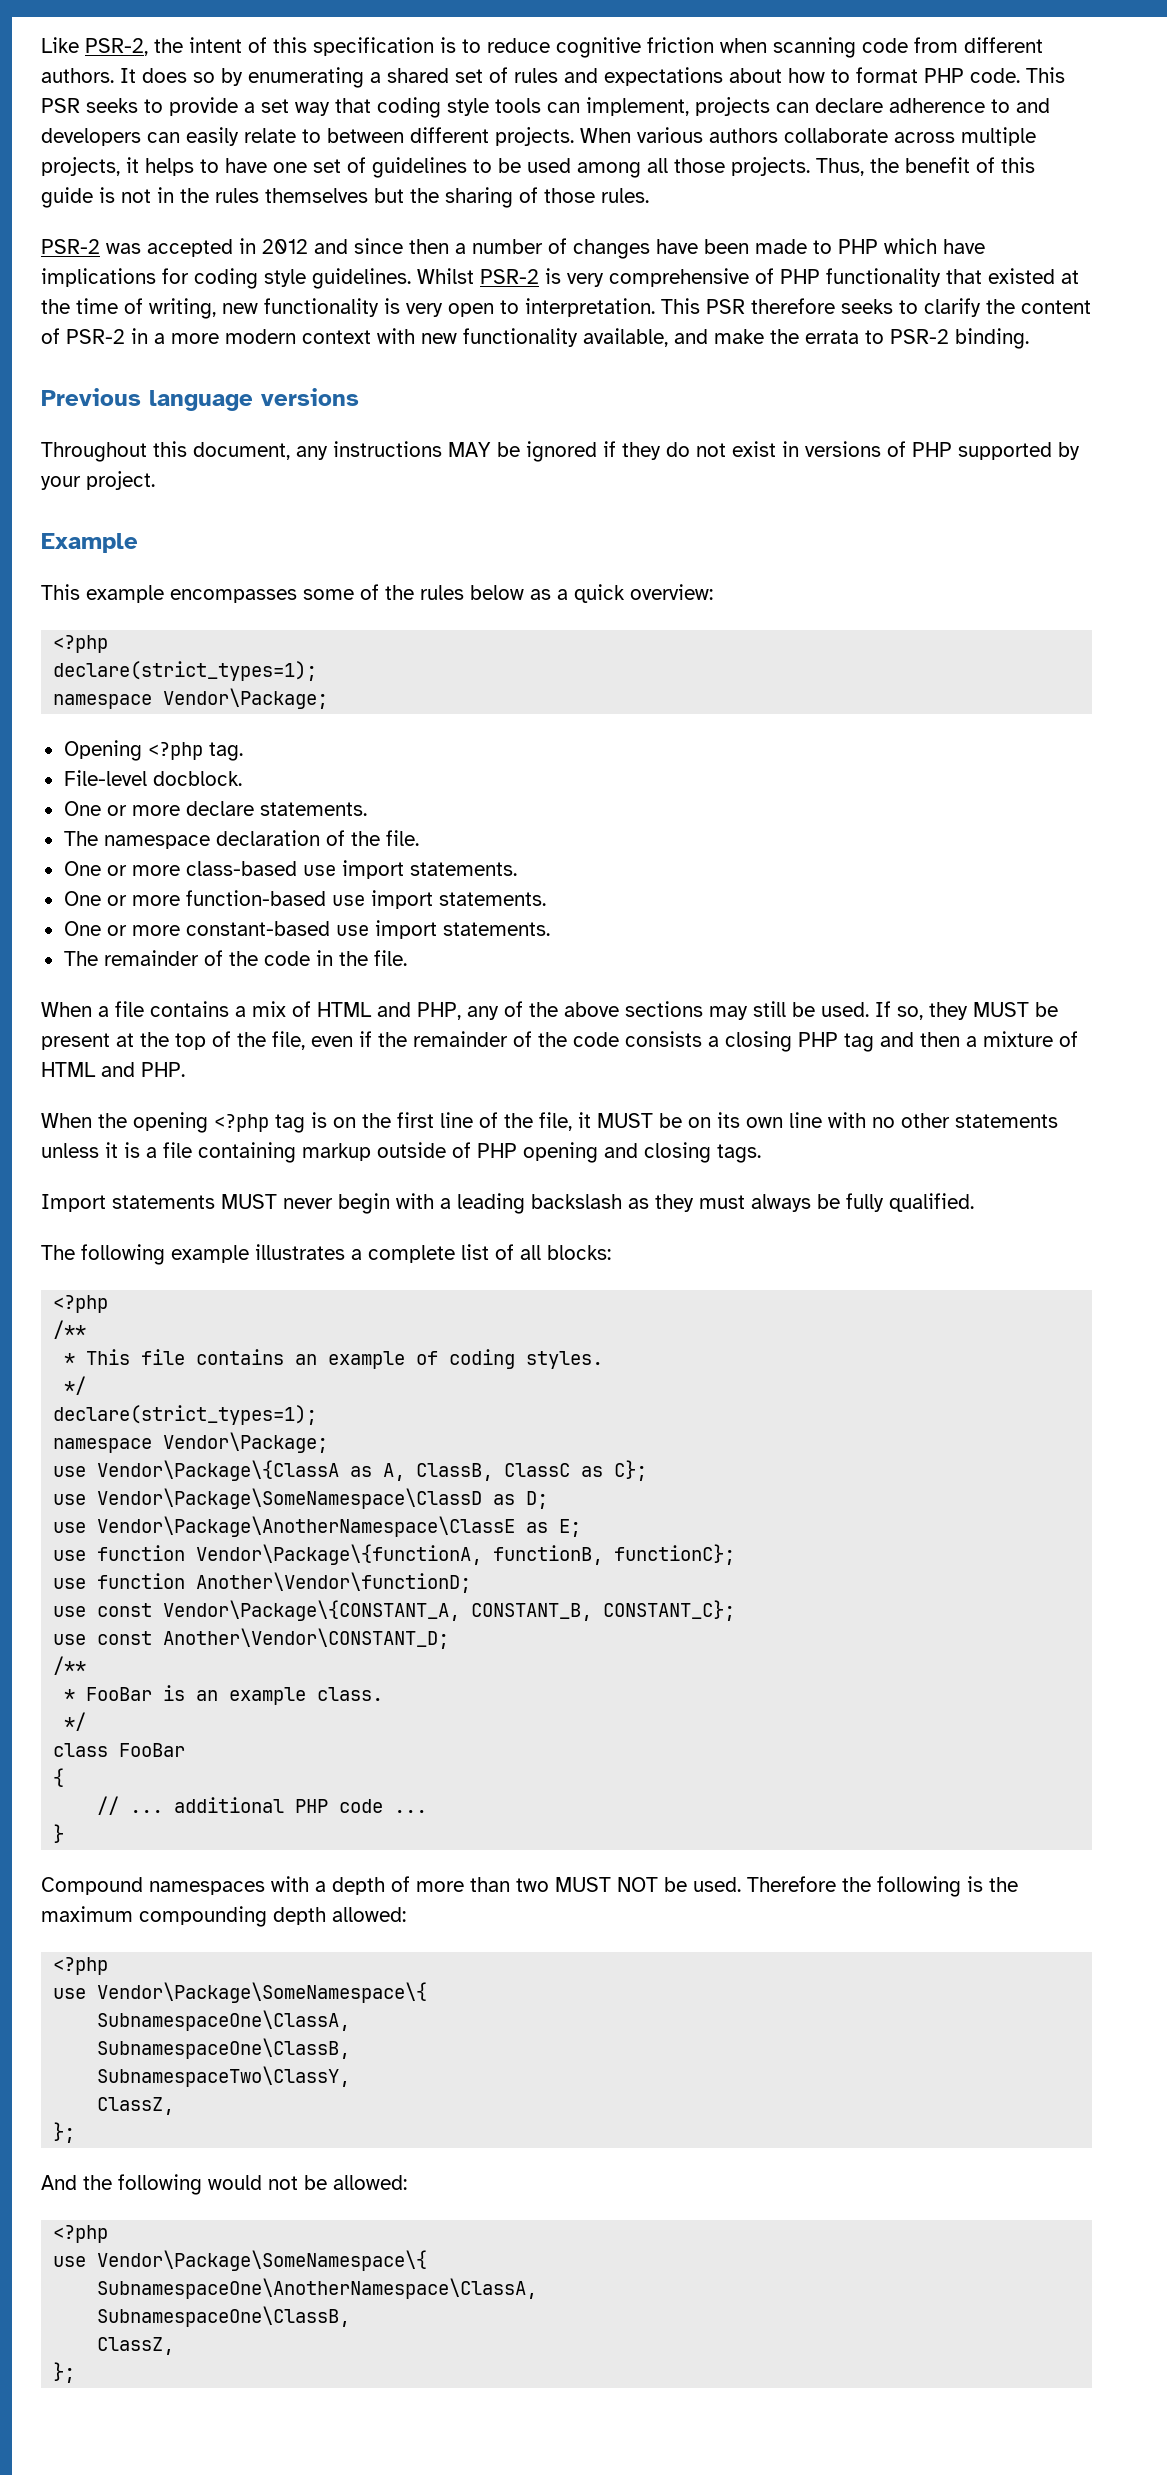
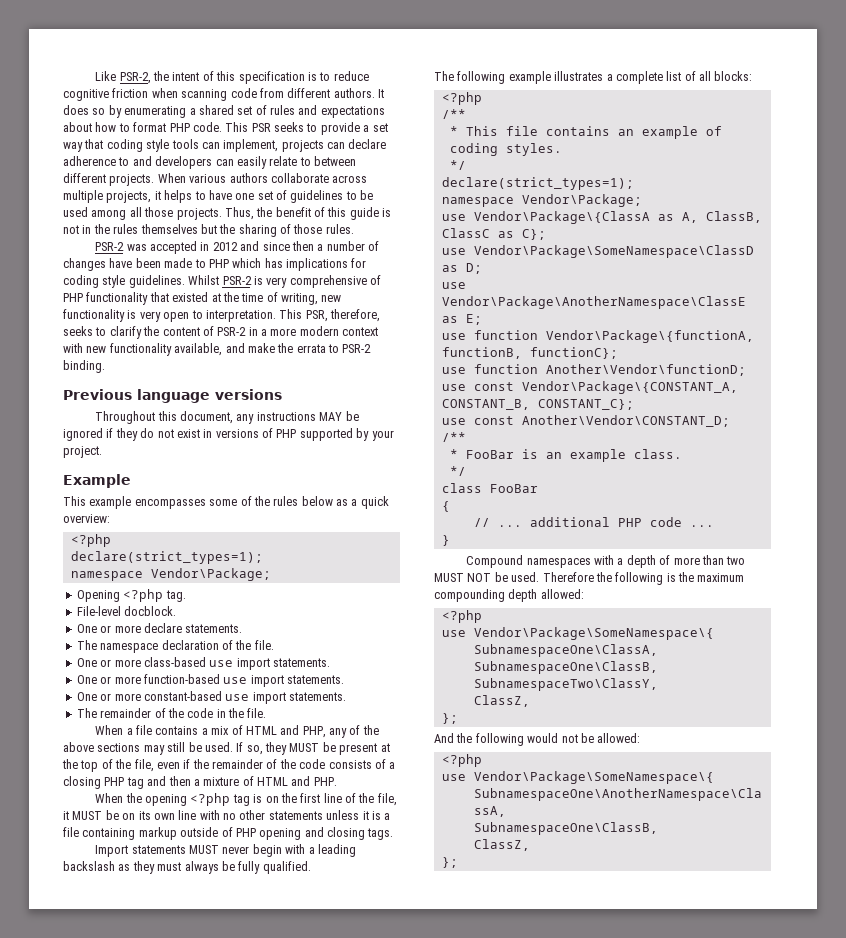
[943,239,985,254] have -> [264,258,283,268] has
[706,298,835,314] PSR therefore -> [305,309,380,322] PSR, therefore,
(702, 1039) none -> [374,759,386,769] of

